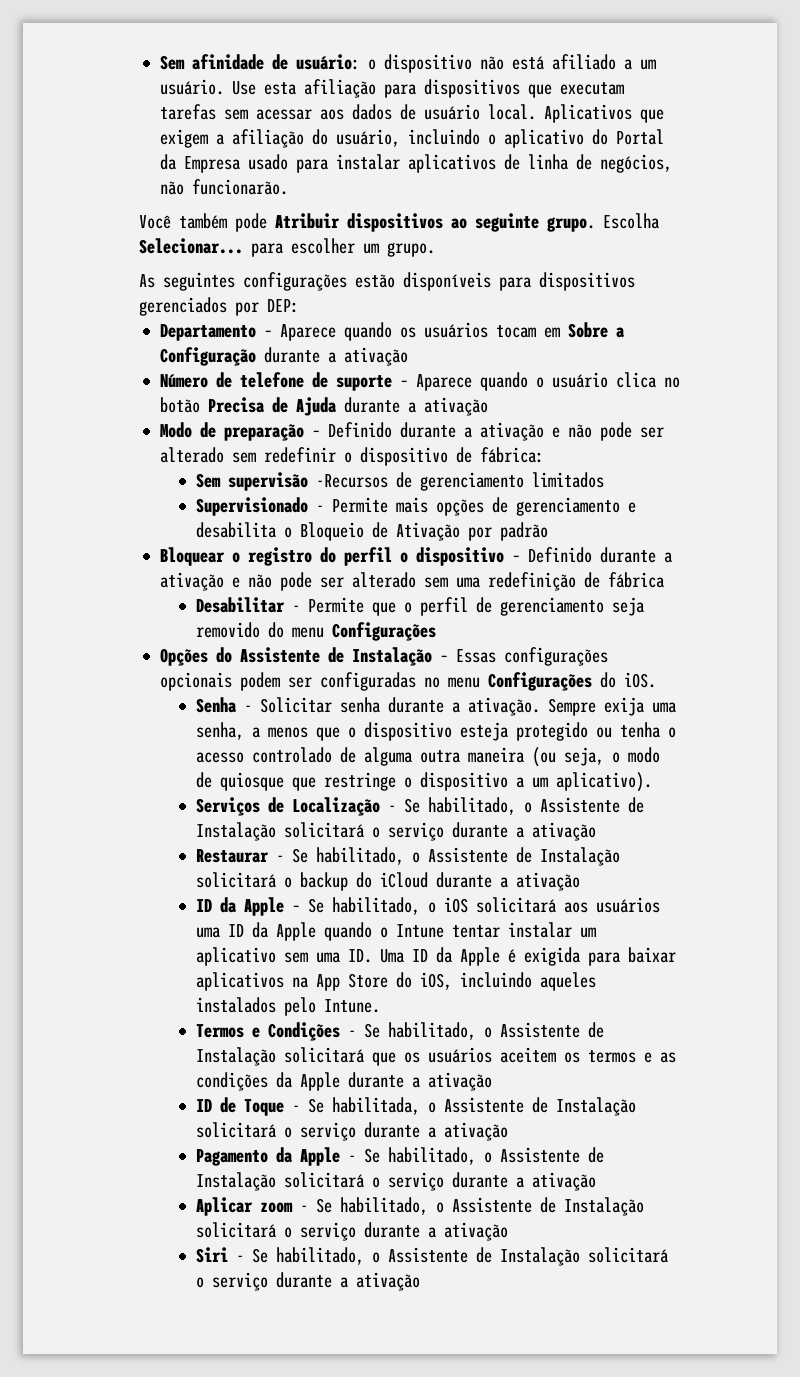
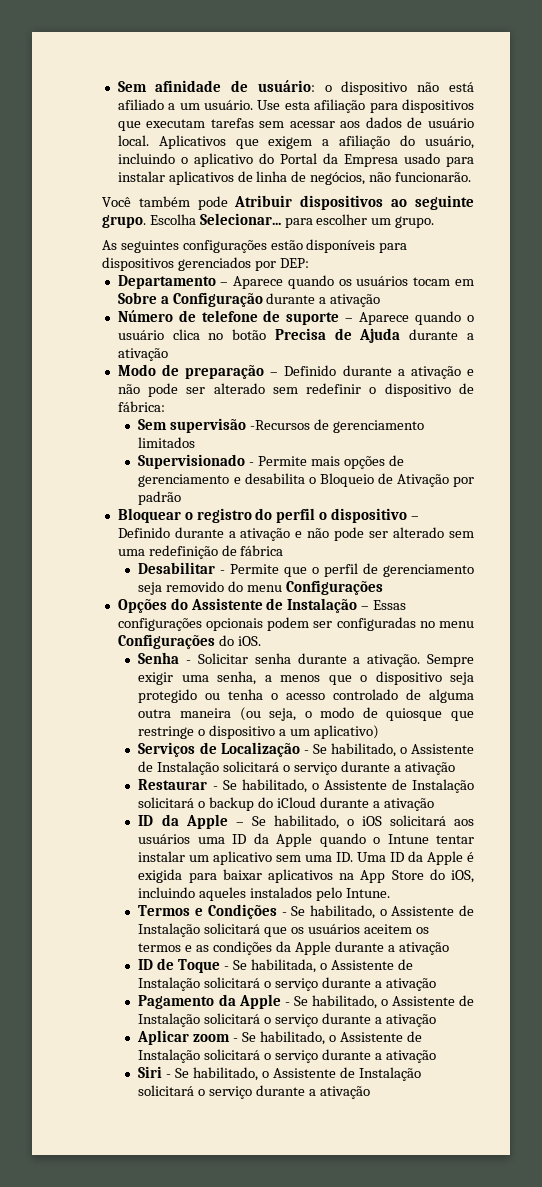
[603,697,644,716] exija -> [138,672,174,685] exigir
[459,722,508,741] esteja -> [450,672,475,685] seja
[555,772,652,792] aplicativo). -> [314,725,380,739] aplicativo)

